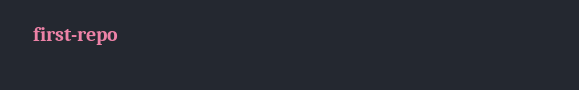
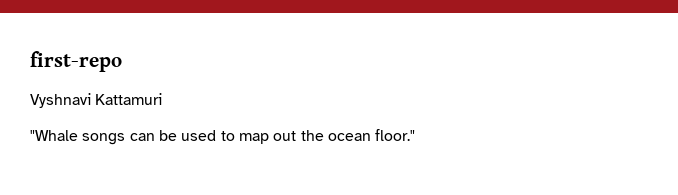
(118, 36) none -> [30,93,163,108] [30,129,416,145] // Vyshnavi Kattamuri // "Whale songs can be used to map out the ocean floor."

